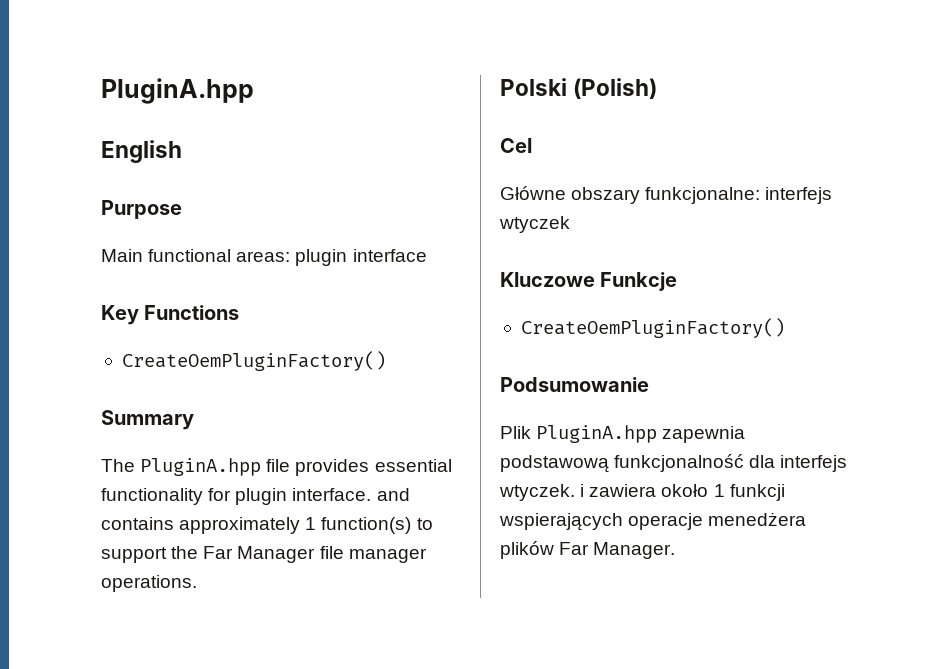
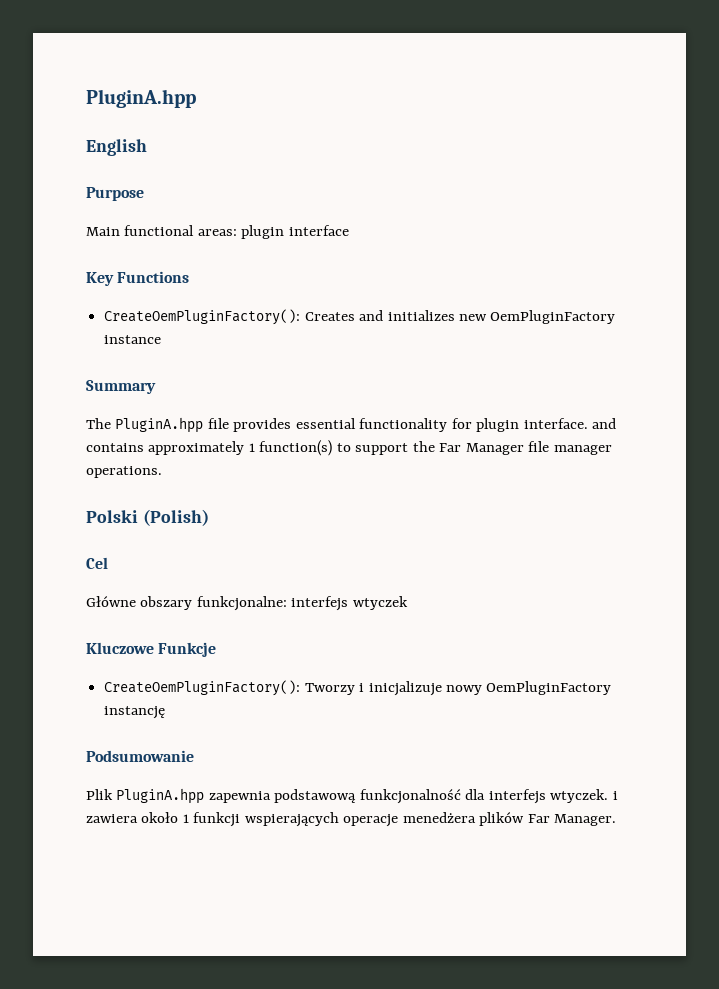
[121,351,386,371] CreateOemPluginFactory() -> [104,309,616,325] [104,335,162,344] CreateOemPluginFactory(): Creates and initializes new OemPluginFactory instance
[520,318,785,338] CreateOemPluginFactory() -> [104,680,612,696] [104,706,166,719] CreateOemPluginFactory(): Tworzy i inicjalizuje nowy OemPluginFactory instancję

